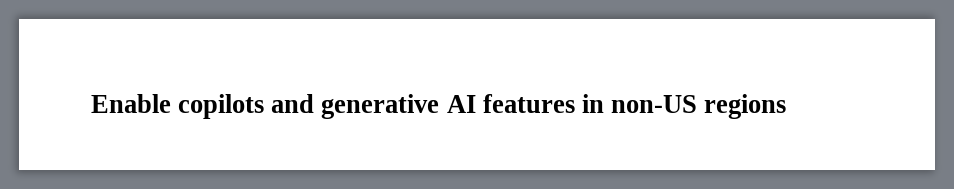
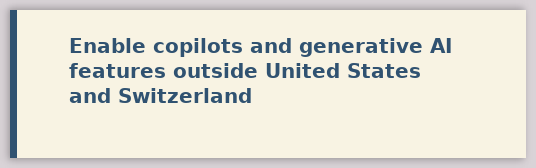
[581,94,787,119] in non-US regions -> [173,63,421,78] [69,88,252,103] outside United States and Switzerland

